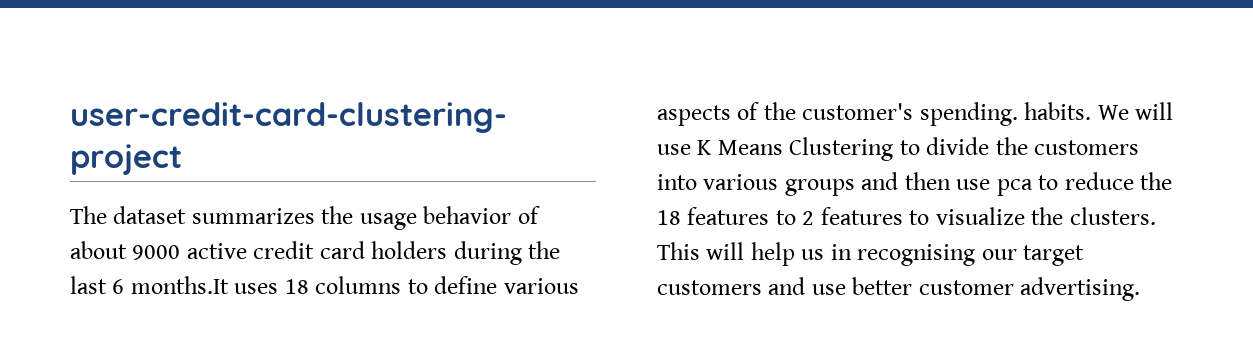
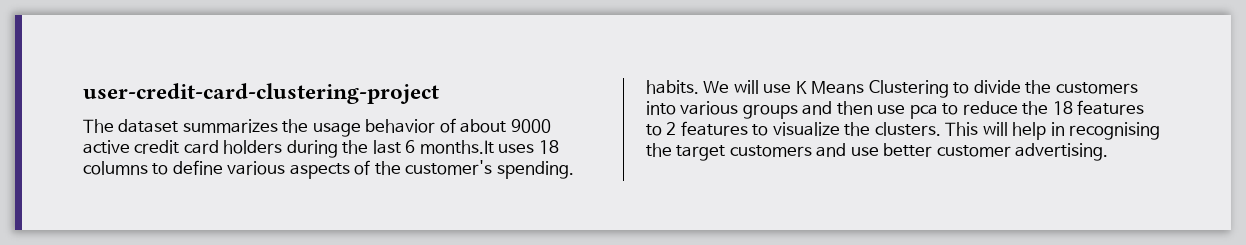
[801,249,825,260] us -> (1047, 131) none
[981,249,1017,260] our -> [646,143,672,157] the

